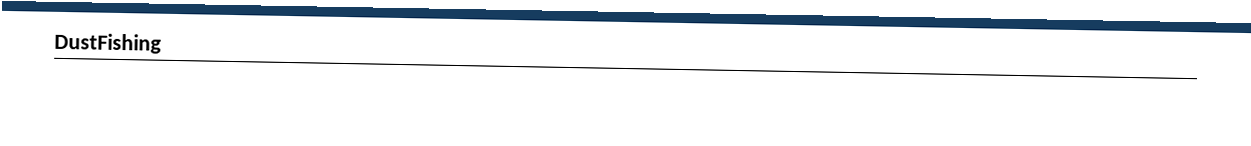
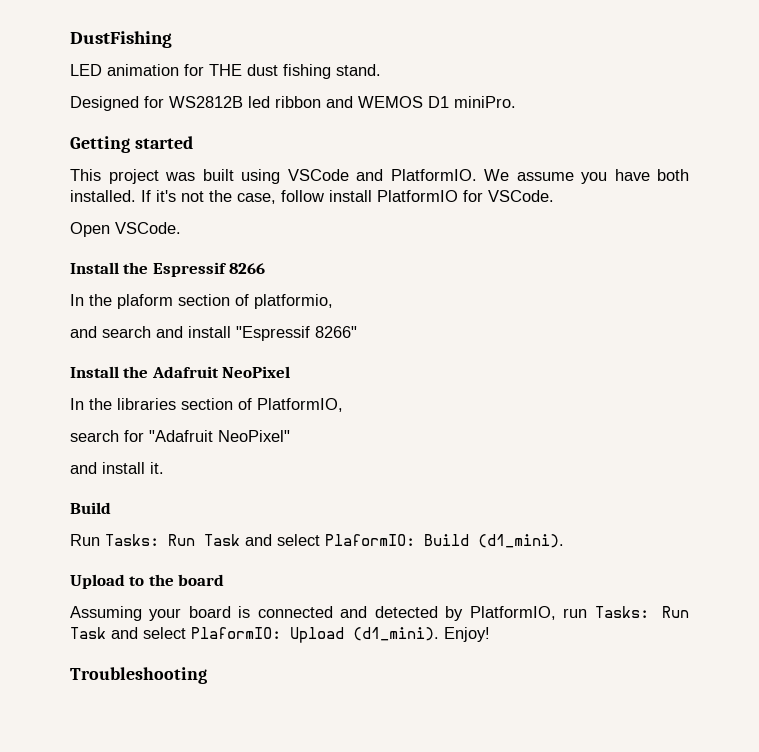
(162, 43) none -> [70,64,381,79] [70,96,516,111] [70,136,193,153] [70,169,689,184] [70,190,554,204] [70,222,181,237] [70,262,266,277] [70,294,333,309] [70,326,357,341] [70,366,291,378] [70,398,343,412] [70,430,290,442] [70,462,164,474] [70,502,111,514] [70,534,564,548] [70,574,225,589] [70,606,689,621] [70,627,490,643] [70,667,207,684] // LED animation for THE dust fishing stand. // Designed for WS2812B led ribbon and WEMOS D1 miniPro. // Getting started // This project was built using VSCode and PlatformIO. We assume you have both installed. If it's not the case, follow install PlatformIO for VSCode. // Open VSCode. // Install the Espressif 8266 // In the plaform section of platformio, // and search and install "Espressif 8266" // Install the Adafruit NeoPixel // In the libraries section of PlatformIO, // search for "Adafruit NeoPixel" // and install it. // Build // Run Tasks: Run Task and select PlaformIO: Build (d1_mini). // Upload to the board // Assuming your board is connected and detected by PlatformIO, run Tasks: Run Task and select PlaformIO: Upload (d1_mini). Enjoy! // Troubleshooting

